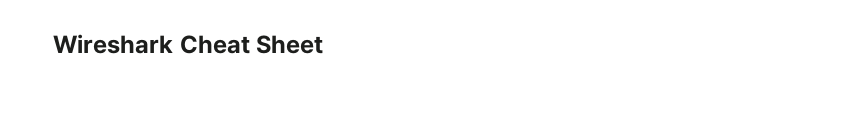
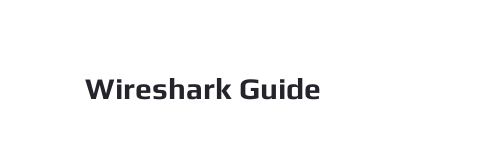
[179,35,324,54] Cheat Sheet -> [239,78,322,100] Guide

